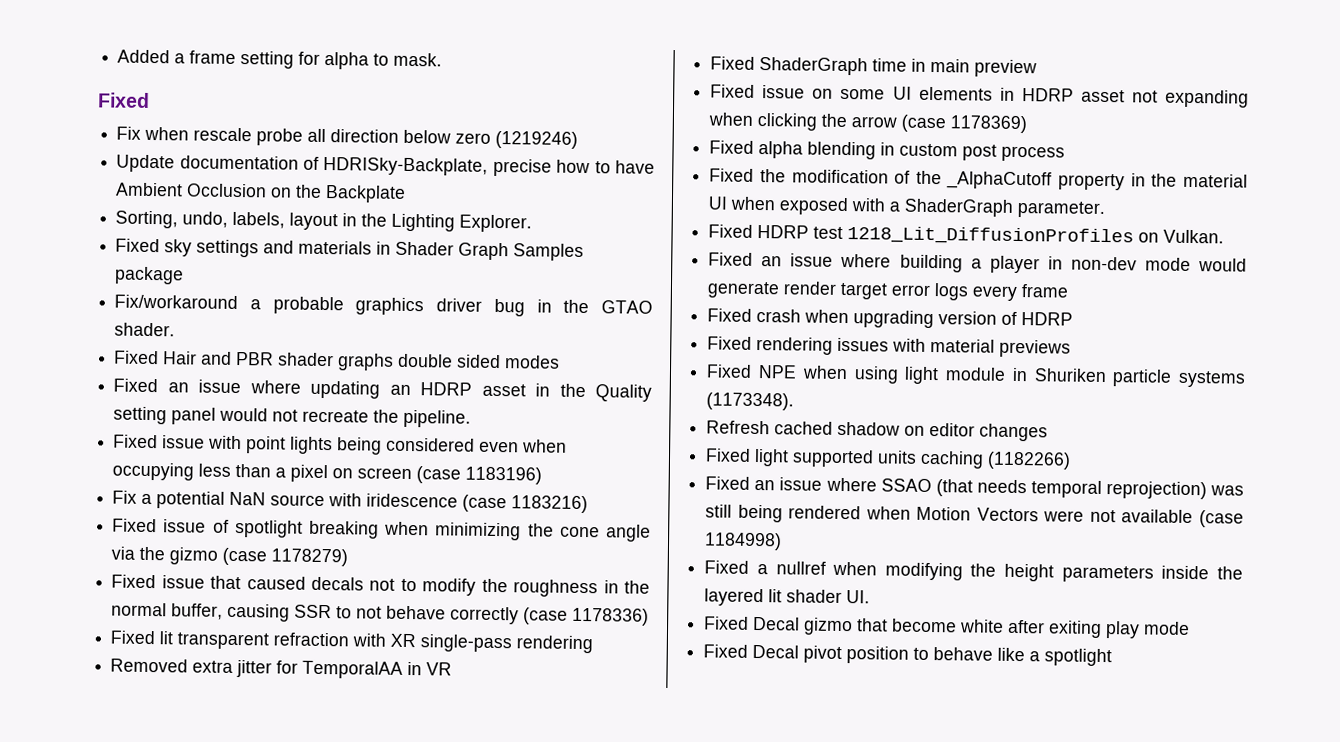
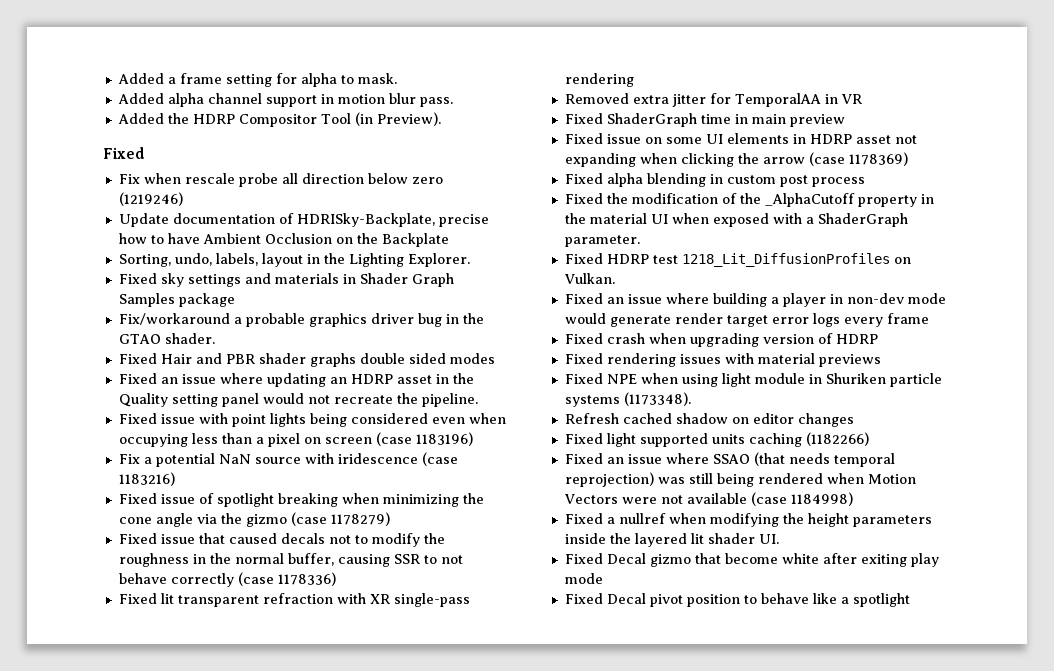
(443, 59) none -> [117,93,453,107] [117,112,441,127] // Added alpha channel support in motion blur pass. // Added the HDRP Compositor Tool (in Preview).

